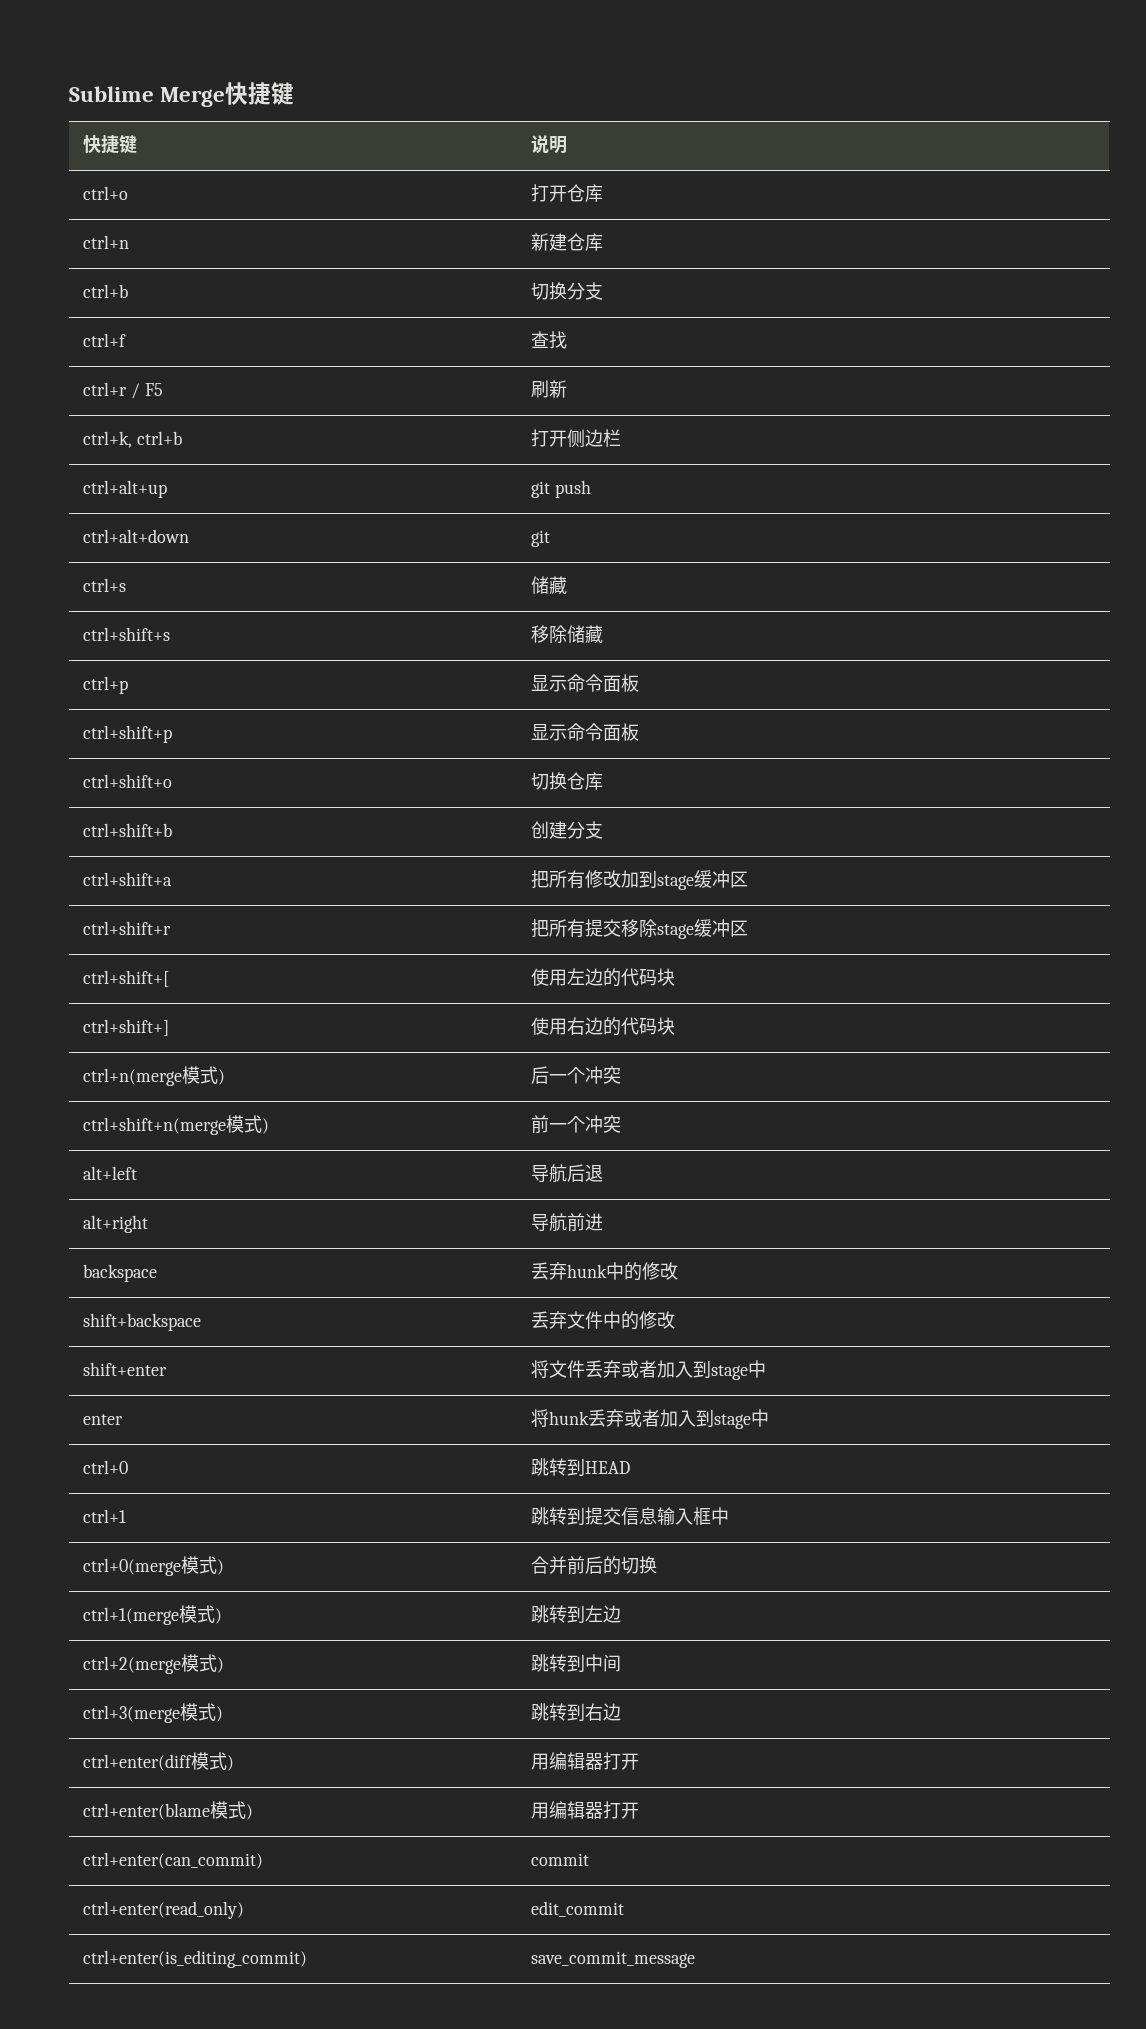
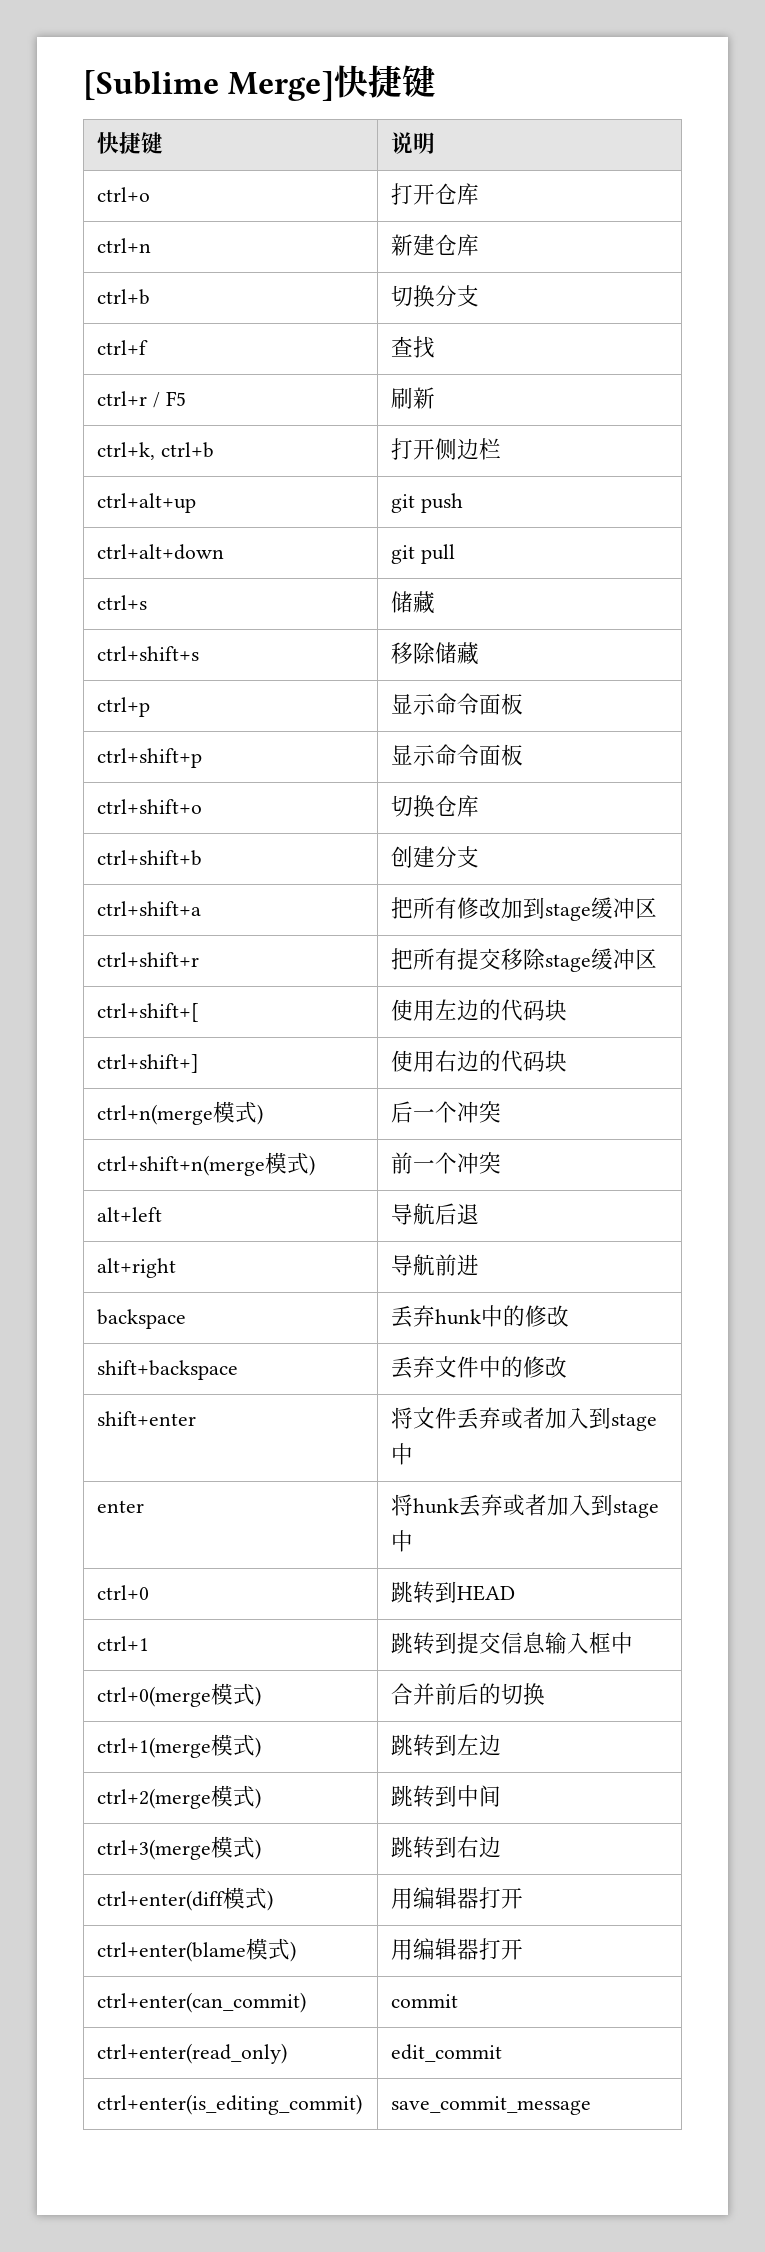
[69,86,226,107] Sublime Merge -> [83,70,335,101] [Sublime Merge]
(550, 538) none -> [420,544,455,564] pull

